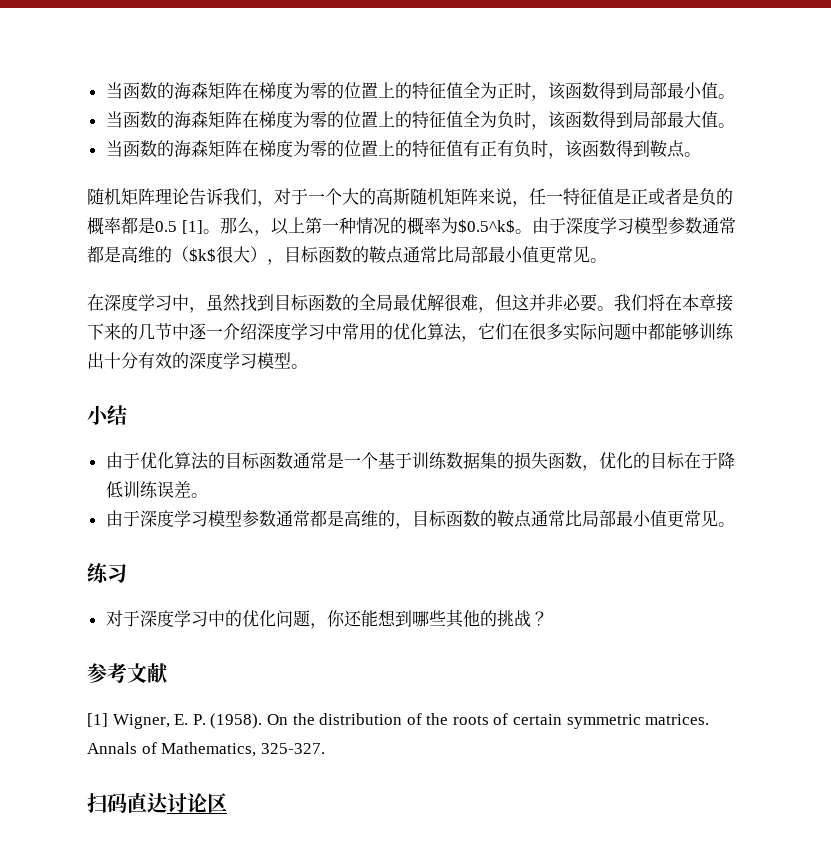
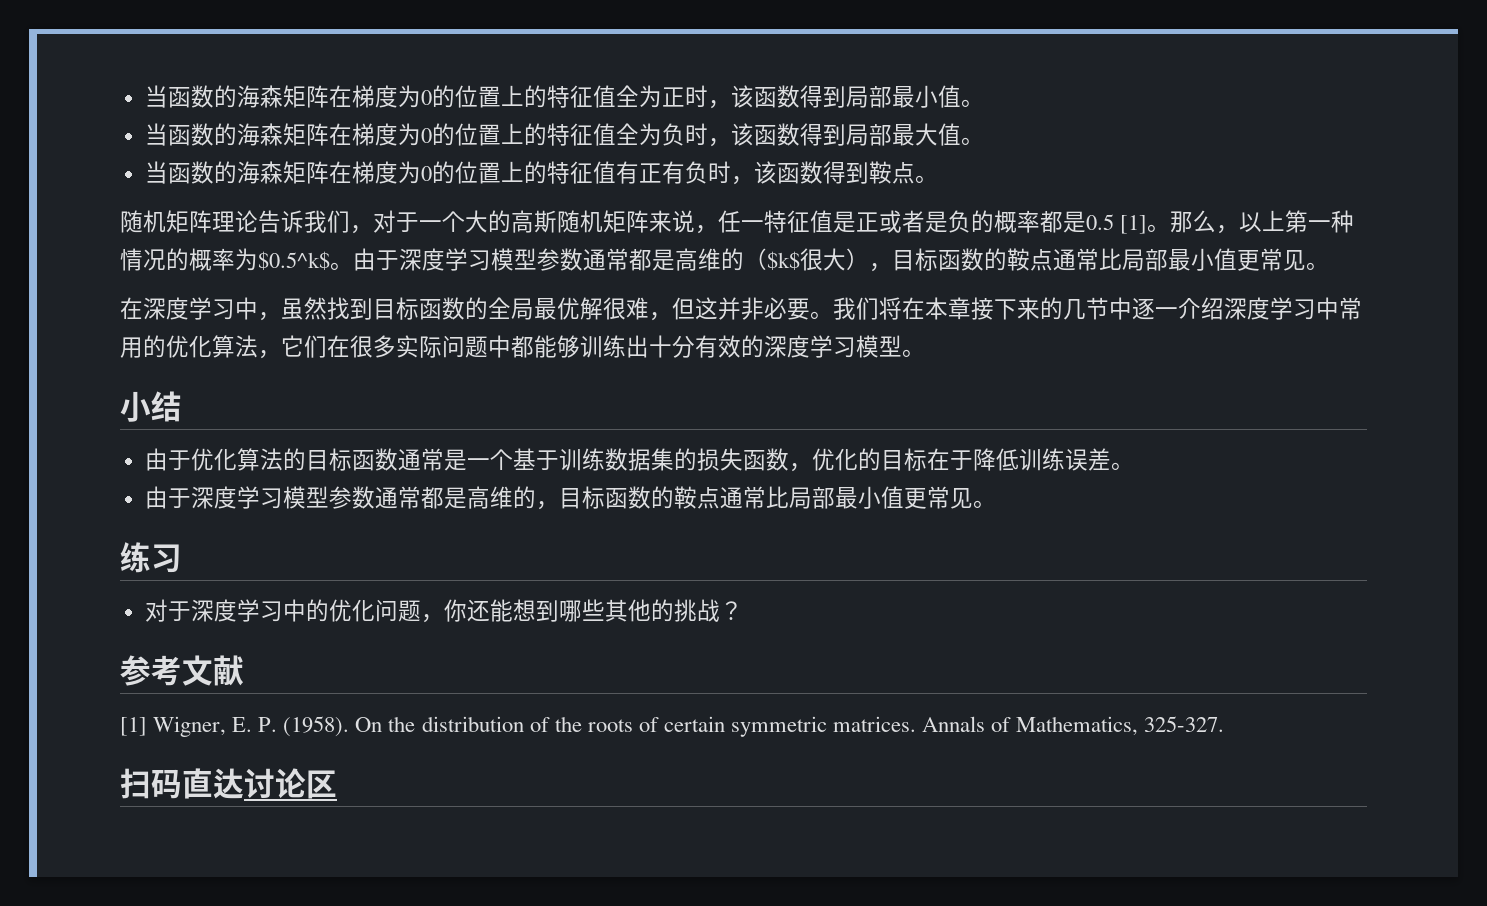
[105,82,327,100] 当函数的海森矩阵在梯度为零 -> [144,85,432,108] 当函数的海森矩阵在梯度为0
[309,111,327,128] 零 -> [420,128,432,143] 0
[309,140,327,157] 零 -> [420,166,432,181] 0

